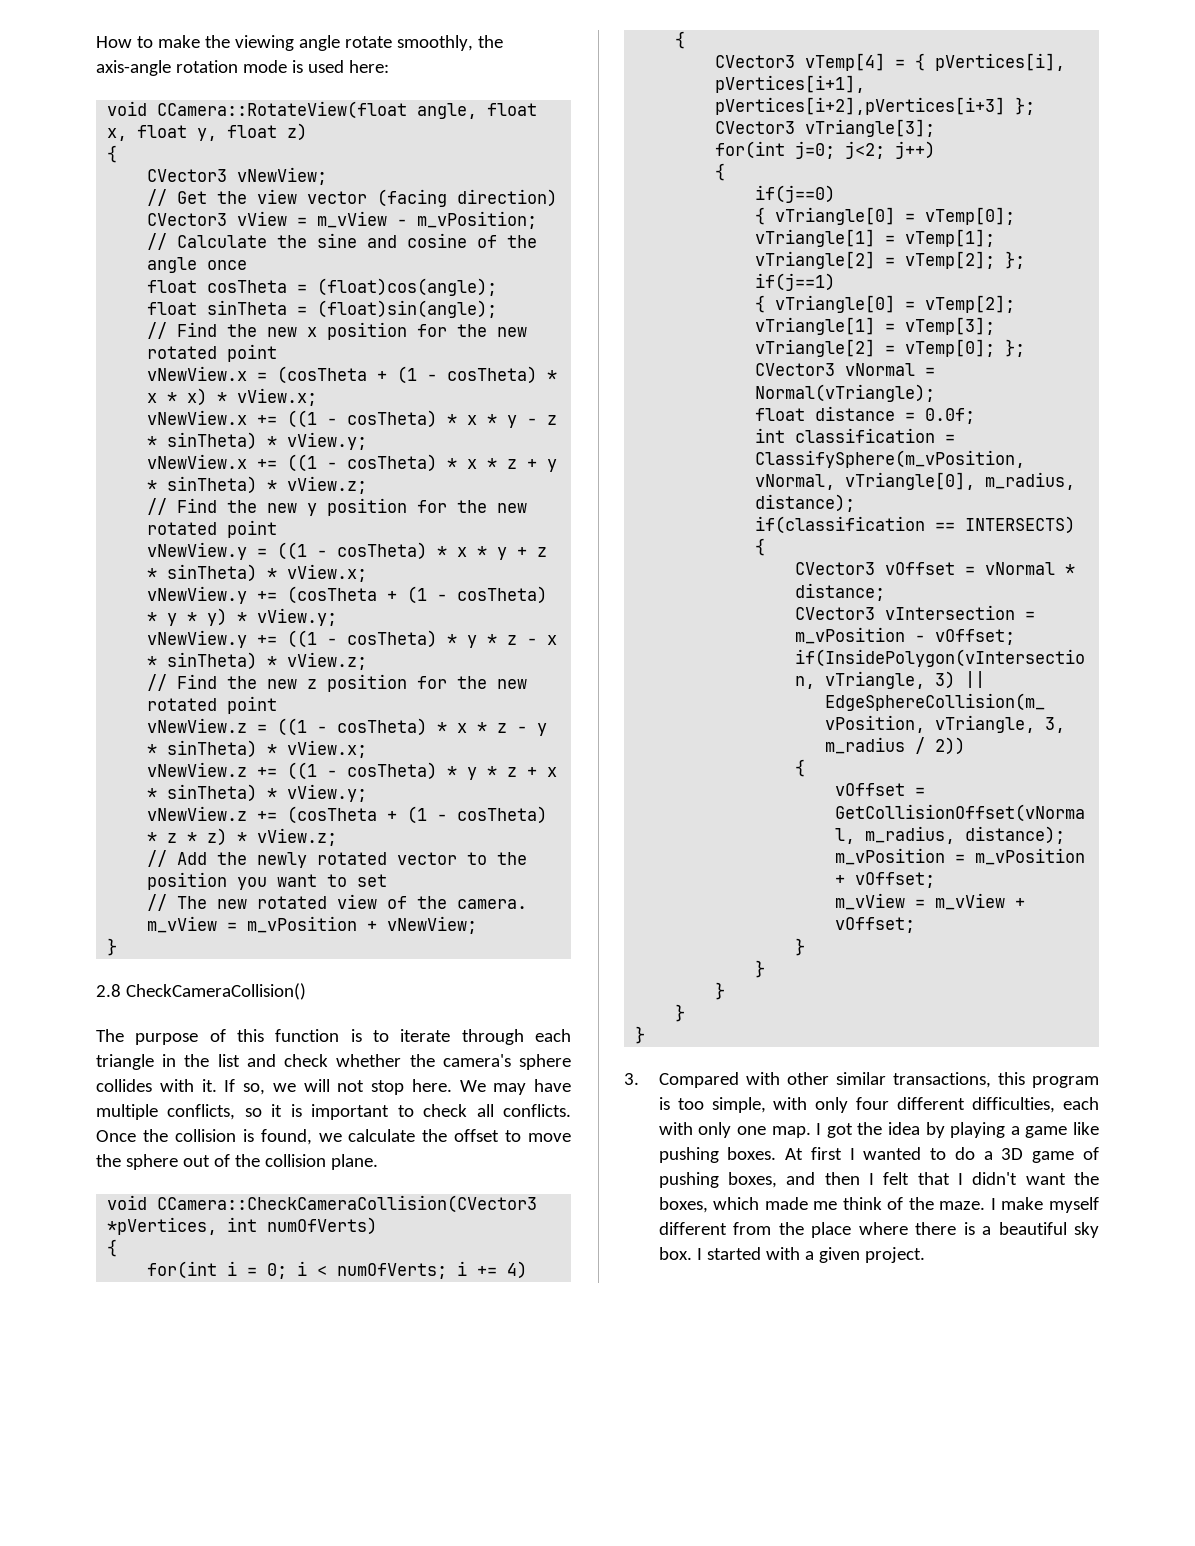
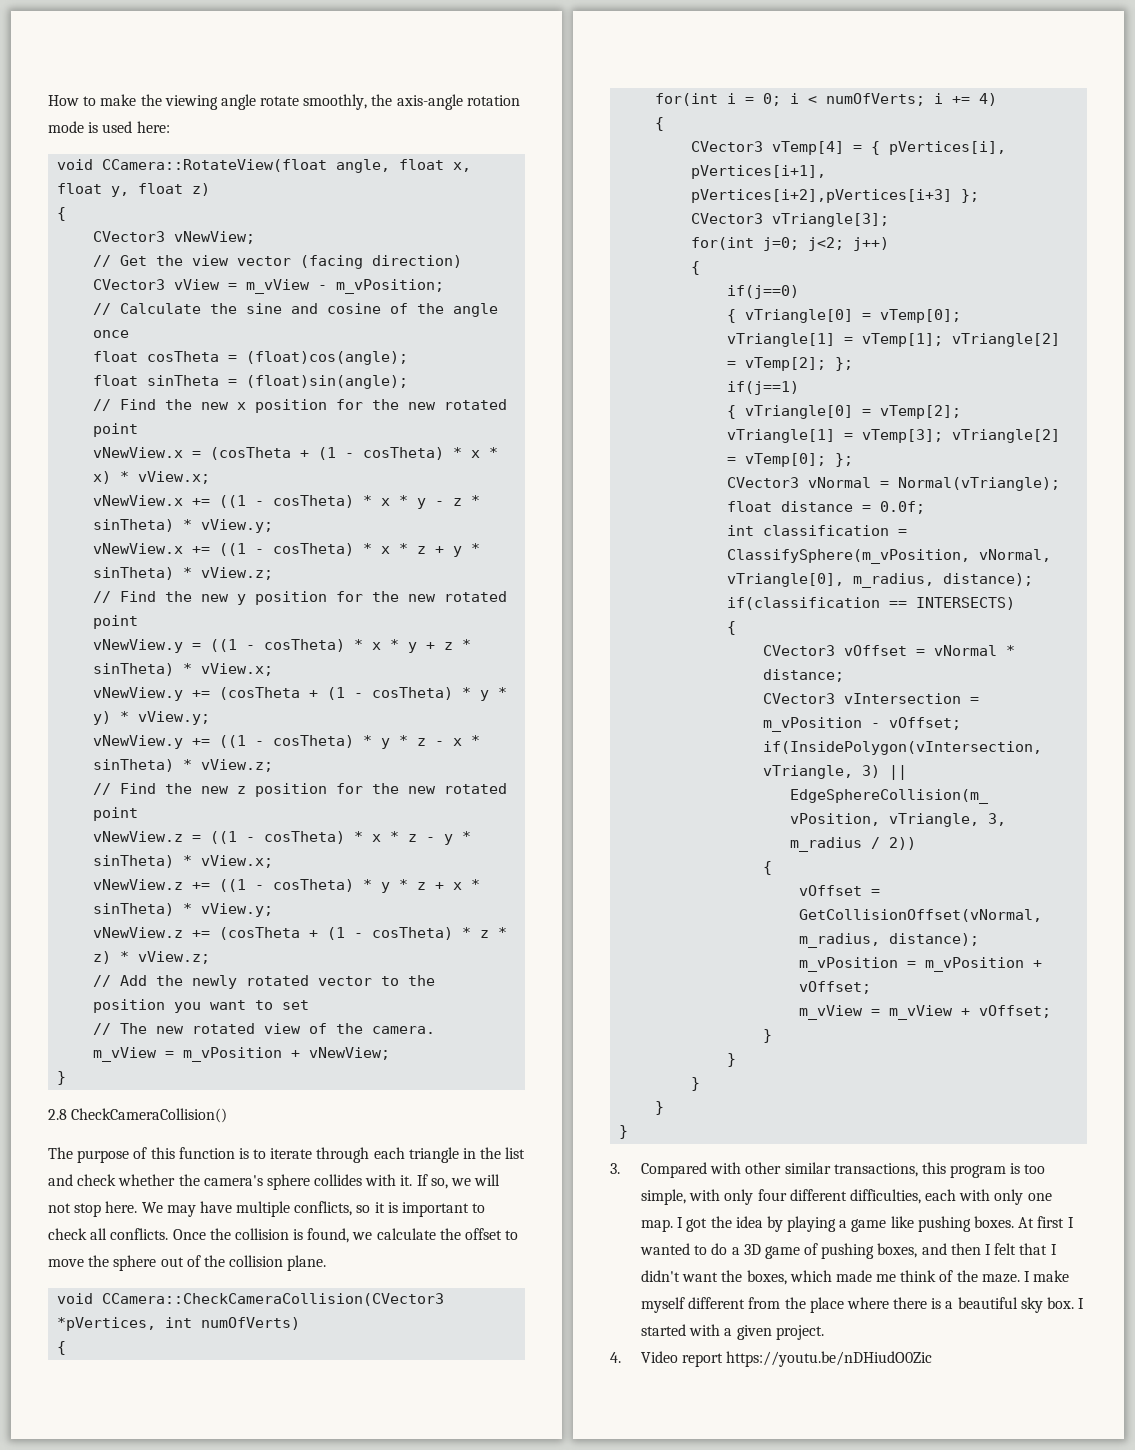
(925, 1255) none -> [610,1351,933,1367] // 4. Video report https://youtu.be/nDHiudO0Zic

